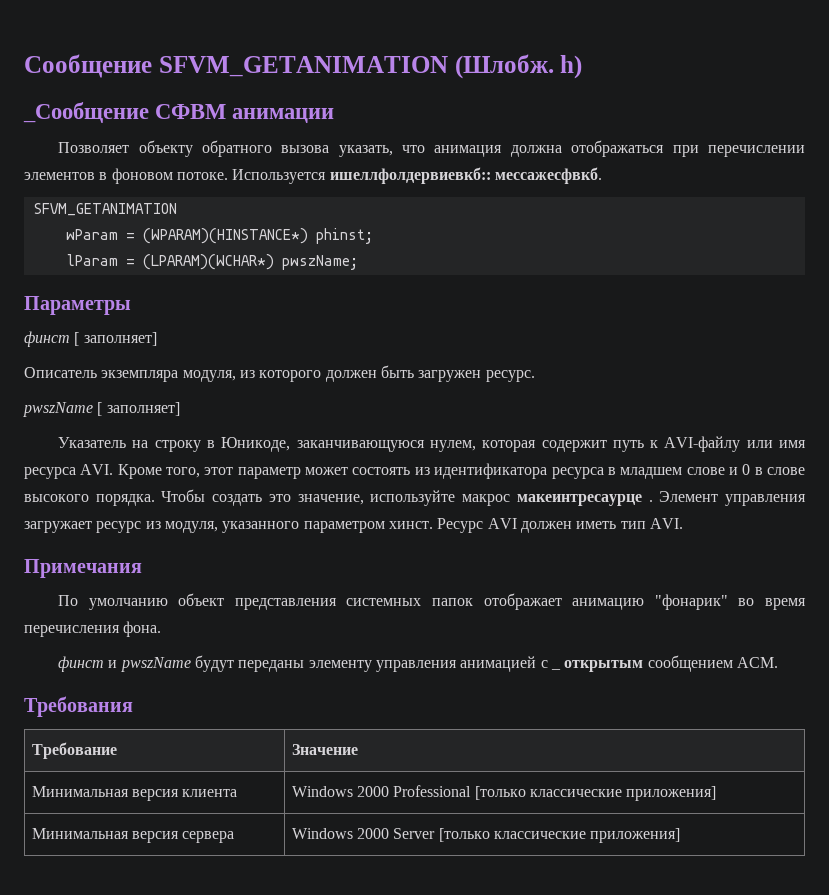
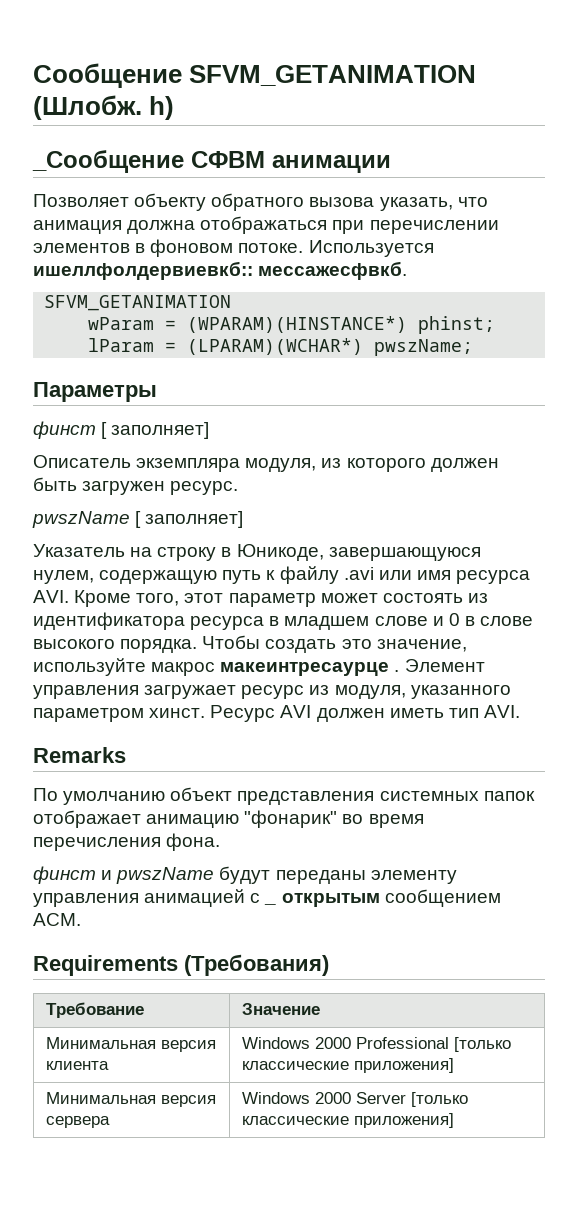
[296,436,741,452] заканчивающуюся нулем, которая содержит путь к AVI-файлу -> [328,547,481,561] [33,566,374,584] завершающуюся нулем, содержащую путь к файлу .avi
[24,559,142,578] Примечания -> [33,747,126,763] Remarks
[24,696,133,717] Требования -> [33,954,329,976] Requirements (Требования)

